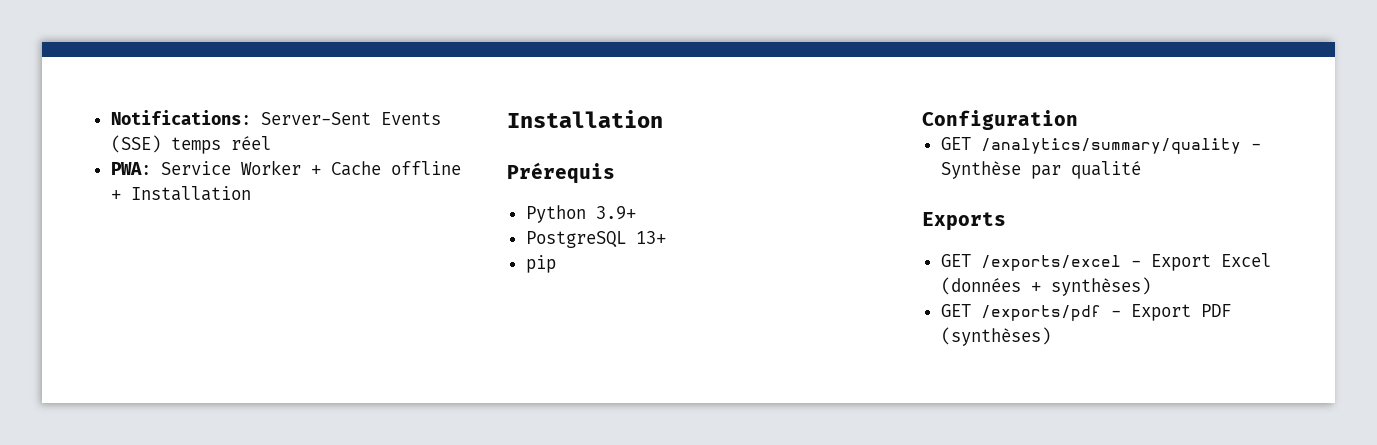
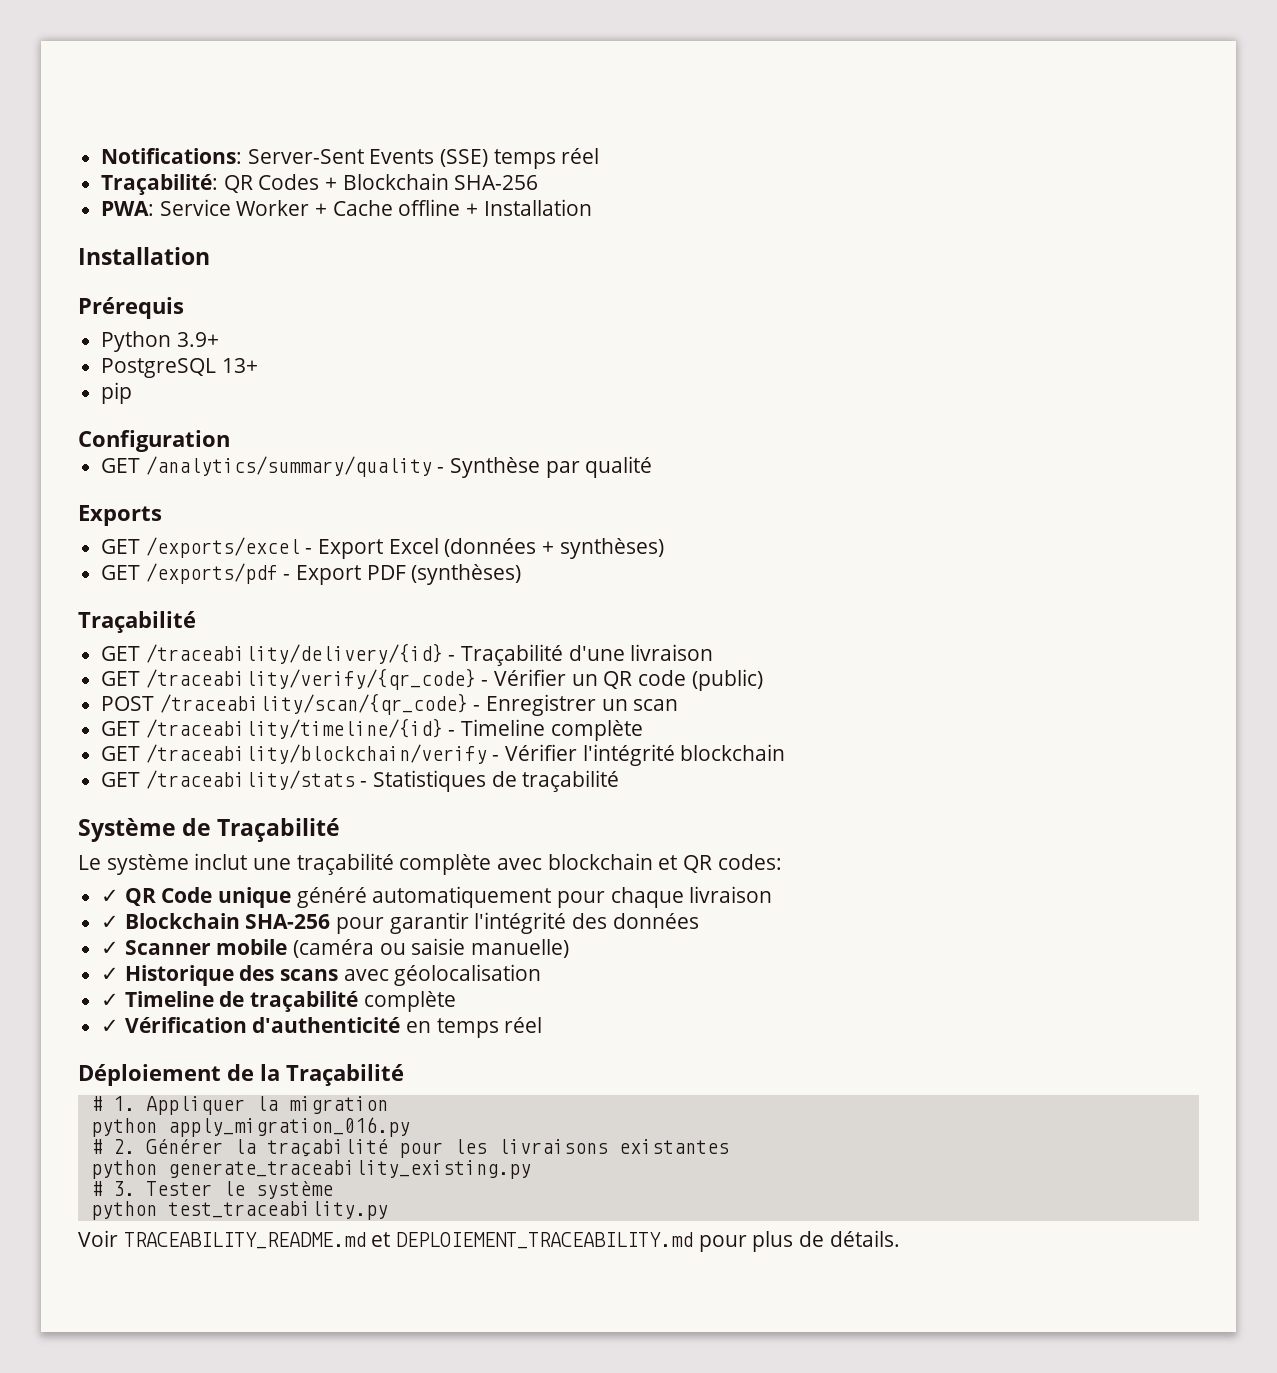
(271, 143) none -> [101,173,539,195] // Traçabilité: QR Codes + Blockchain SHA-256
(1051, 336) none -> [78,611,196,633] [101,643,714,666] [101,668,763,691] [101,693,679,716] [101,718,643,741] [101,744,786,766] [101,770,620,792] [78,818,341,842] [78,853,782,875] [101,886,773,908] [101,912,699,934] [101,938,570,958] [101,964,542,986] [101,991,456,1012] [101,1017,543,1038] [78,1064,404,1086] [90,1096,388,1115] [90,1117,410,1137] [90,1139,729,1158] [90,1160,531,1179] [90,1181,333,1199] [90,1201,388,1220] [78,1230,900,1252] // Traçabilité // GET /traceability/delivery/{id} - Traçabilité d'une livraison // GET /traceability/verify/{qr_code} - Vérifier un QR code (public) // POST /traceability/scan/{qr_code} - Enregistrer un scan // GET /traceability/timeline/{id} - Timeline complète // GET /traceability/blockchain/verify - Vérifier l'intégrité blockchain // GET /traceability/stats - Statistiques de traçabilité // Système de Traçabilité // Le système inclut une traçabilité complète avec blockchain et QR codes: // ✓ QR Code unique généré automatiquement pour chaque livraison // ✓ Blockchain SHA-256 pour garantir l'intégrité des données // ✓ Scanner mobile (caméra ou saisie manuelle) // ✓ Historique des scans avec géolocalisation // ✓ Timeline de traçabilité complète // ✓ Vérification d'authenticité en temps réel // Déploiement de la Traçabilité // # 1. Appliquer la migration // python apply_migration_016.py // # 2. Générer la traçabilité pour les livraisons existantes // python generate_traceability_existing.py // # 3. Tester le système // python test_traceability.py // Voir TRACEABILITY_README.md et DEPLOIEMENT_TRACEABILITY.md pour plus de détails.

